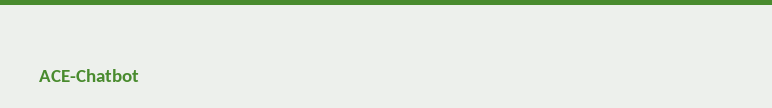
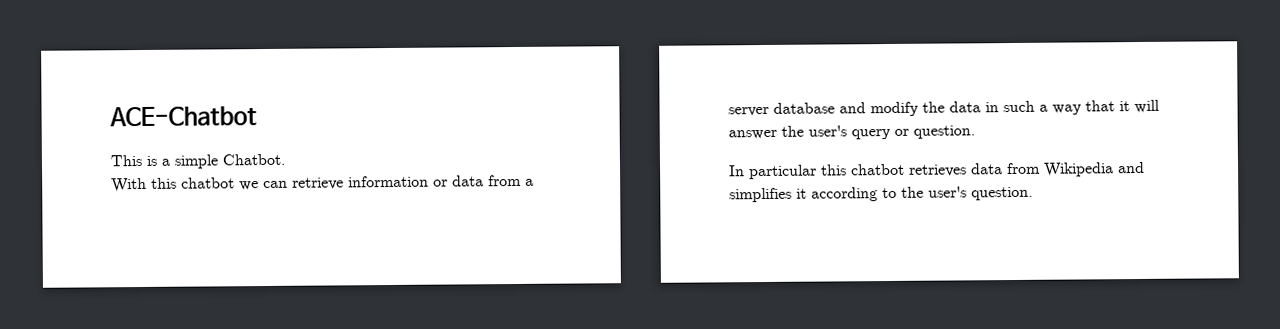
(139, 75) none -> [110,153,285,169] [111,174,534,193] [728,99,1160,117] [728,125,975,140] [729,161,1145,180] [729,186,1033,203] // This is a simple Chatbot. // With this chatbot we can retrieve information or data from a server database and modify the data in such a way that it will answer the user's query or question. // In particular this chatbot retrieves data from Wikipedia and simplifies it according to the user's question.

